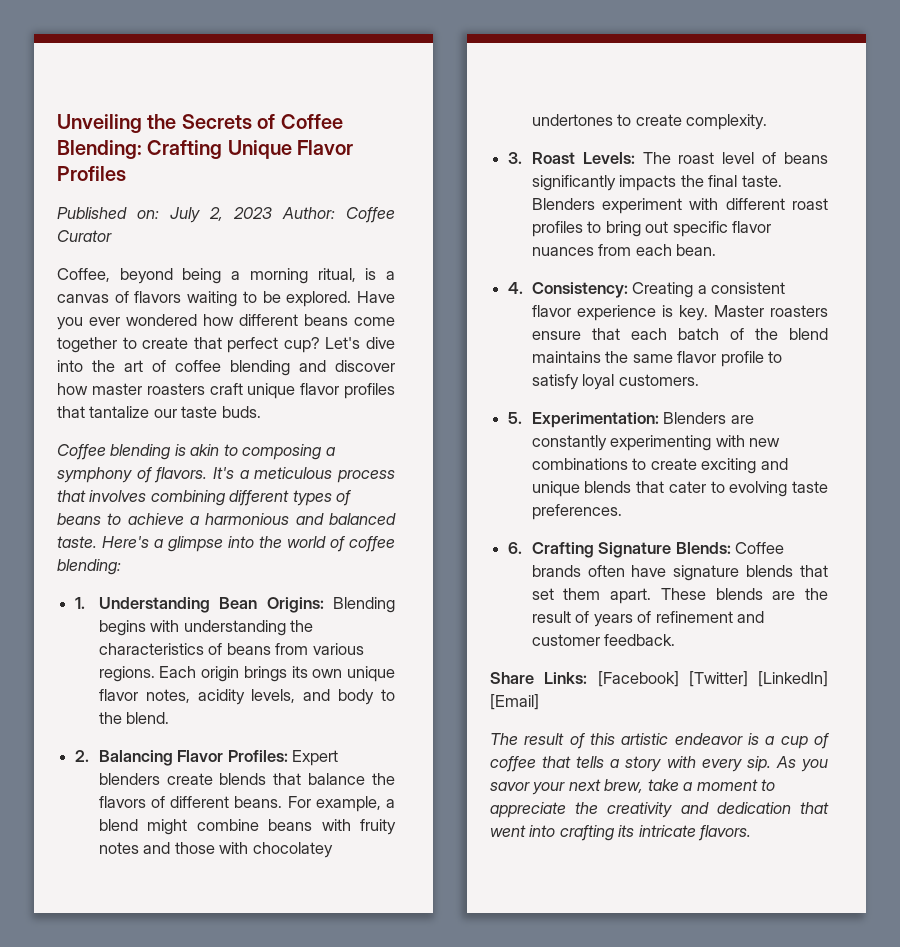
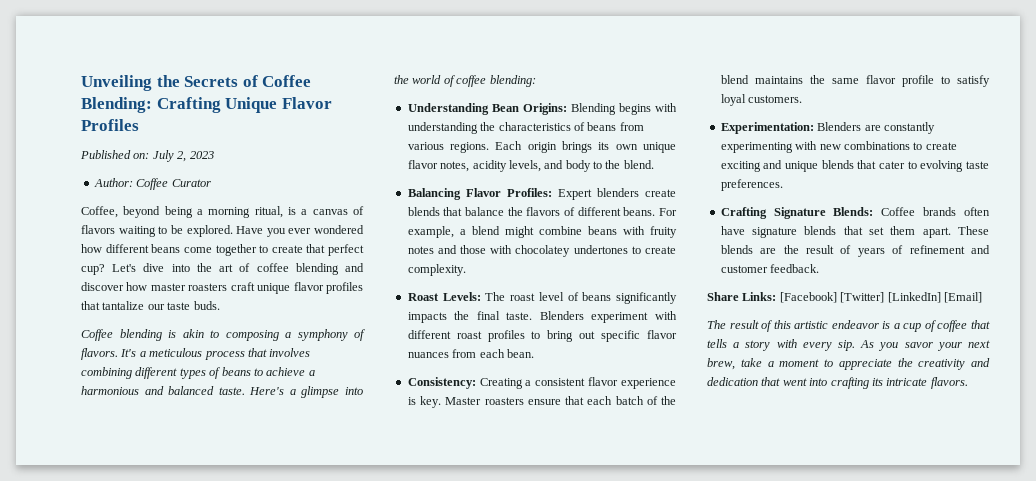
(272, 213) none -> (214, 155) //
[75,597,86,609] 1. -> (536, 81) none
[75,750,90,762] 2. -> (654, 164) none
[508,152,523,164] 3. -> (466, 270) none
[508,282,524,294] 4. -> (534, 353) none
[508,412,523,424] 5. -> (803, 99) none
[508,542,523,554] 6. -> (783, 185) none

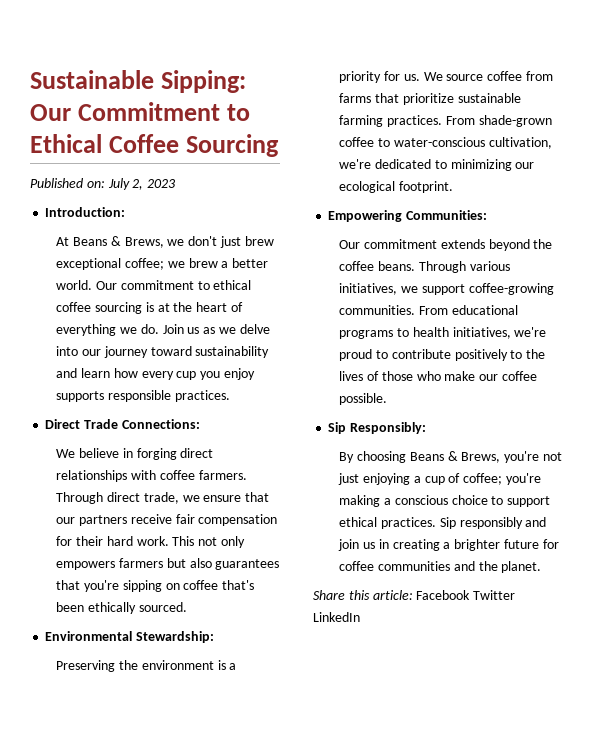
[81,75,312,91] [81,97,332,113] [81,119,139,131] Unveiling the Secrets of Coffee Blending: Crafting Unique Flavor Profiles -> [30,70,246,93] [30,102,250,121] [30,134,279,157] Sustainable Sipping: Our Commitment to Ethical Coffee Sourcing
[93,178,211,190] [81,206,364,218] [81,225,364,237] [81,244,364,256] [81,263,365,275] [81,282,363,294] [81,301,220,310] [81,329,365,341] [81,348,311,360] [81,367,315,379] [81,386,363,398] [394,75,536,87] [407,103,677,115] [407,122,644,134] [407,141,676,153] [407,160,654,172] [407,188,676,200] [407,207,677,216] [407,226,677,238] [407,245,676,257] [407,264,466,276] [407,292,677,304] [407,311,677,323] [407,330,677,342] [407,349,534,358] [407,377,676,389] [407,396,676,408] [720,75,990,87] [720,94,803,106] [720,122,935,134] [720,141,957,153] [720,160,989,172] [720,179,783,191] [720,207,990,219] [720,226,989,238] [720,245,990,257] [720,264,820,273] [707,292,982,303] [707,320,990,332] [707,339,990,351] [707,358,990,370] [707,377,968,389] Author: Coffee Curator // Coffee, beyond being a morning ritual, is a canvas of flavors waiting to be explored. Have you ever wondered how different beans come together to create that perfect cup? Let's dive into the art of coffee blending and discover how master roasters craft unique flavor profiles that tantalize our taste buds. // Coffee blending is akin to composing a symphony of flavors. It's a meticulous process that involves combining different types of beans to achieve a harmonious and balanced taste. Here's a glimpse into the world of coffee blending: // Understanding Bean Origins: Blending begins with understanding the characteristics of beans from various regions. Each origin brings its own unique flavor notes, acidity levels, and body to the blend. // Balancing Flavor Profiles: Expert blenders create blends that balance the flavors of different beans. For example, a blend might combine beans with fruity notes and those with chocolatey undertones to create complexity. // Roast Levels: The roast level of beans significantly impacts the final taste. Blenders experiment with different roast profiles to bring out specific flavor nuances from each bean. // Consistency: Creating a consistent flavor experience is key. Master roasters ensure that each batch of the blend maintains the same flavor profile to satisfy loyal customers. // Experimentation: Blenders are constantly experimenting with new combinations to create exciting and unique blends that cater to evolving taste preferences. // Crafting Signature Blends: Coffee brands often have signature blends that set them apart. These blends are the result of years of refinement and customer feedback. // Share Links: [Facebook] [Twitter] [LinkedIn] [Email] // The result of this artistic endeavor is a cup of coffee that tells a story with every sip. As you savor your next brew, take a moment to appreciate the creativity and dedication that went into crafting its intricate flavors. -> [45,207,126,217] [56,236,274,248] [56,258,269,270] [56,280,252,290] [56,302,243,314] [56,324,270,336] [56,346,270,358] [56,368,255,380] [56,390,230,402] [45,419,200,429] [56,448,214,460] [56,470,247,482] [56,492,270,504] [56,514,278,526] [56,536,245,548] [56,558,280,570] [56,580,255,592] [56,602,187,614] [45,631,215,643] [56,660,237,672] [339,71,553,83] [339,93,521,105] [339,115,552,127] [339,137,552,149] [339,159,535,171] [339,181,453,193] [328,210,488,222] [339,239,553,251] [339,261,510,273] [339,283,554,295] [339,305,518,315] [339,327,547,339] [339,349,546,361] [339,371,537,381] [339,393,388,405] [328,422,427,434] [339,451,562,463] [338,473,541,485] [339,495,551,507] [339,517,547,529] [338,539,559,551] [339,561,542,573] [313,590,516,600] [313,612,360,622] Introduction: // At Beans & Brews, we don't just brew exceptional coffee; we brew a better world. Our commitment to ethical coffee sourcing is at the heart of everything we do. Join us as we delve into our journey toward sustainability and learn how every cup you enjoy supports responsible practices. // Direct Trade Connections: // We believe in forging direct relationships with coffee farmers. Through direct trade, we ensure that our partners receive fair compensation for their hard work. This not only empowers farmers but also guarantees that you're sipping on coffee that's been ethically sourced. // Environmental Stewardship: // Preserving the environment is a priority for us. We source coffee from farms that prioritize sustainable farming practices. From shade-grown coffee to water-conscious cultivation, we're dedicated to minimizing our ecological footprint. // Empowering Communities: // Our commitment extends beyond the coffee beans. Through various initiatives, we support coffee-growing communities. From educational programs to health initiatives, we're proud to contribute positively to the lives of those who make our coffee possible. // Sip Responsibly: // By choosing Beans & Brews, you're not just enjoying a cup of coffee; you're making a conscious choice to support ethical practices. Sip responsibly and join us in creating a brighter future for coffee communities and the planet. // Share this article: Facebook Twitter LinkedIn

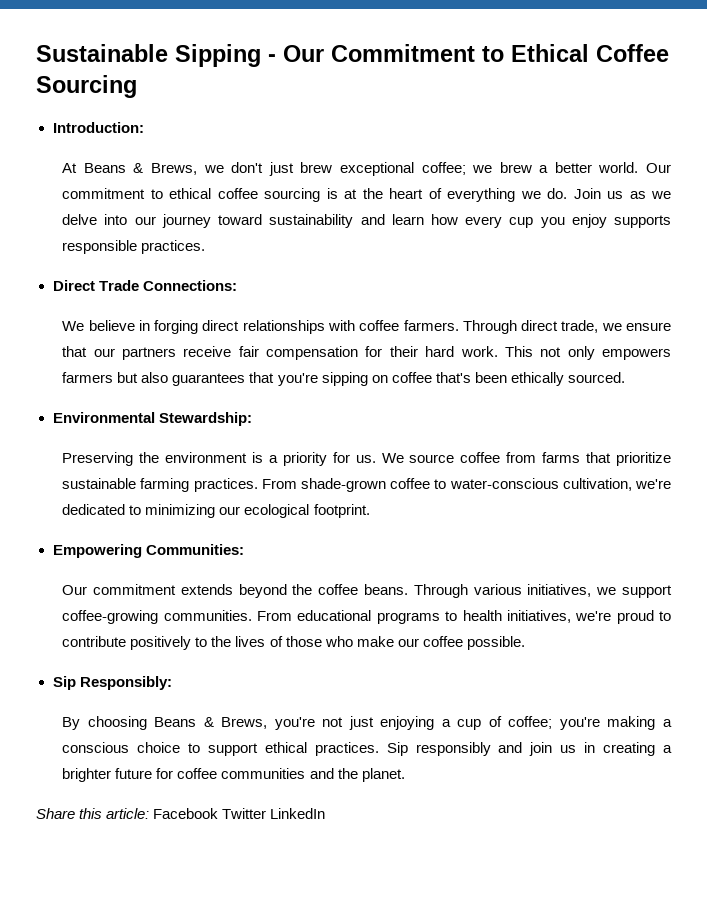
[160,70,246,93] Sipping: -> [175,44,276,67] Sipping -
[30,178,177,190] // Published on: July 2, 2023 -> (137, 86) none

